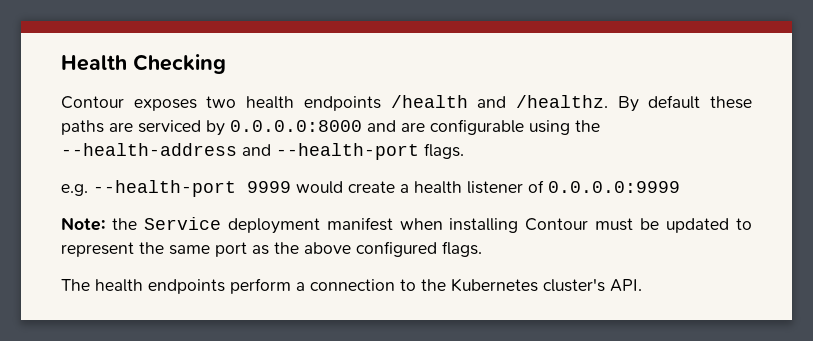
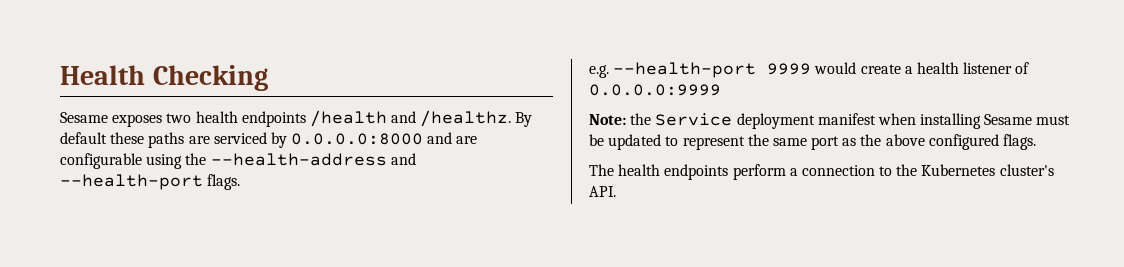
[61,96,124,109] Contour -> [60,112,108,123] Sesame
[525,218,589,231] Contour -> [984,114,1033,125] Sesame

